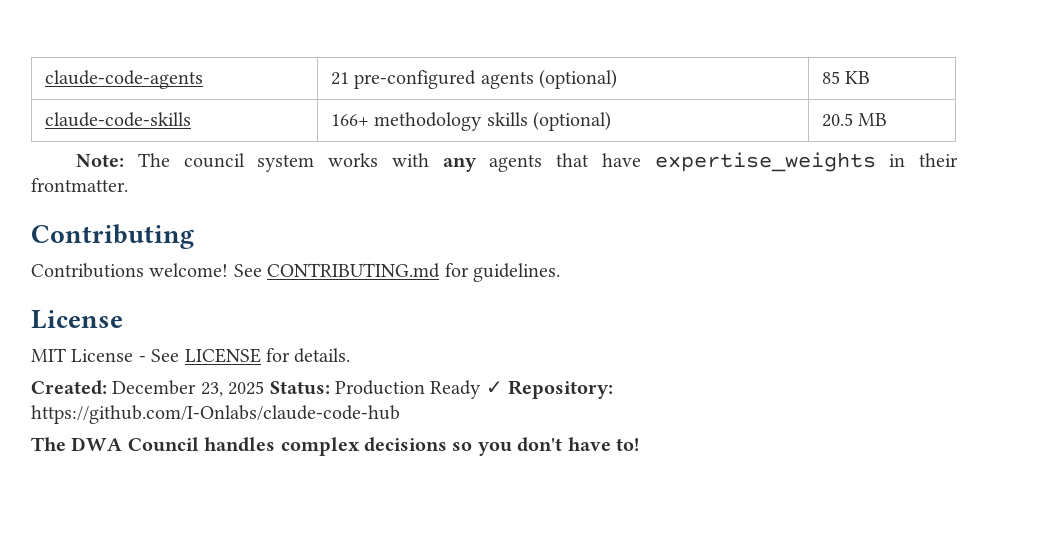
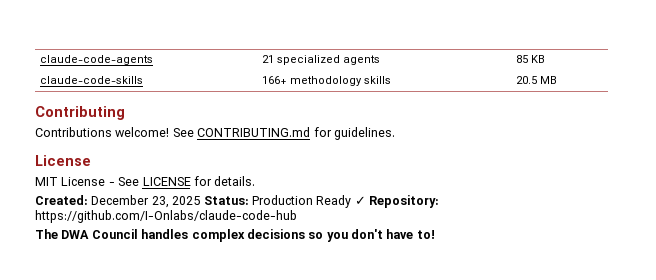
[354,69,618,89] pre-configured agents (optional) -> [277,55,381,65] specialized agents
[533,111,612,131] (optional) -> (392, 80) none
[76,152,959,172] [31,178,128,192] // Note: The council system works with any agents that have expertise_weights in their frontmatter. -> (558, 80) none

